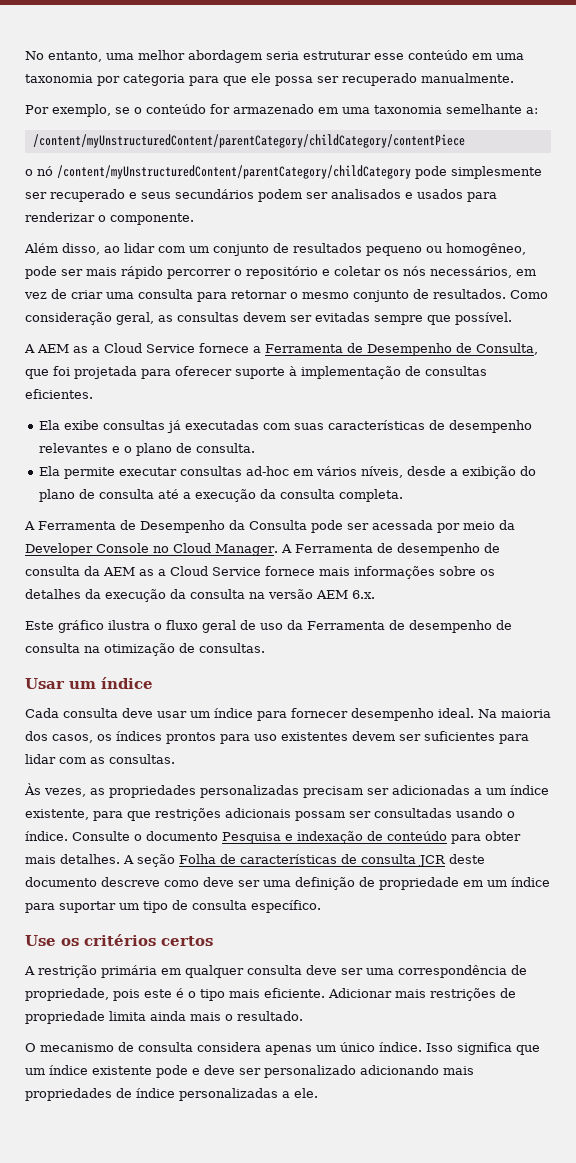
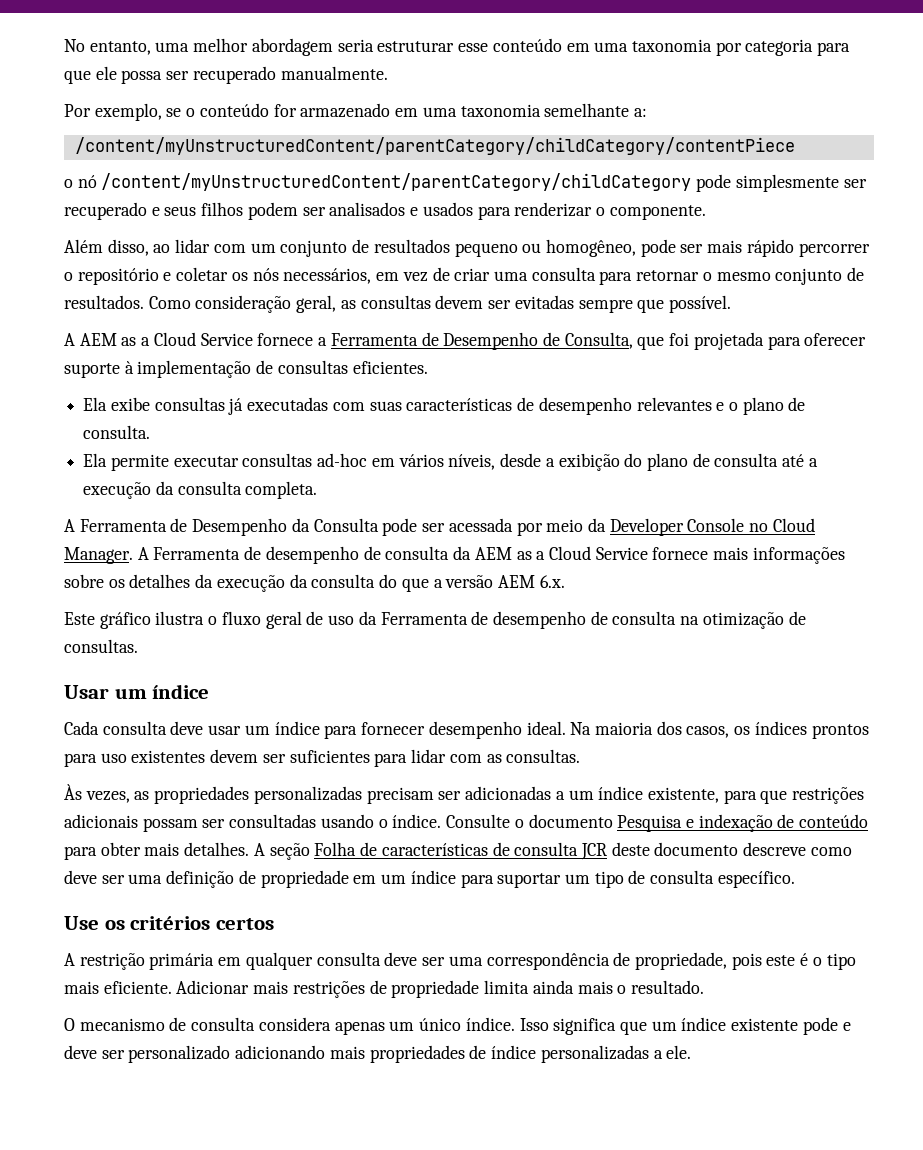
[175,189,254,199] secundários -> [201,202,244,216] filhos
[249,592,265,599] na -> [379,574,443,592] do que a

